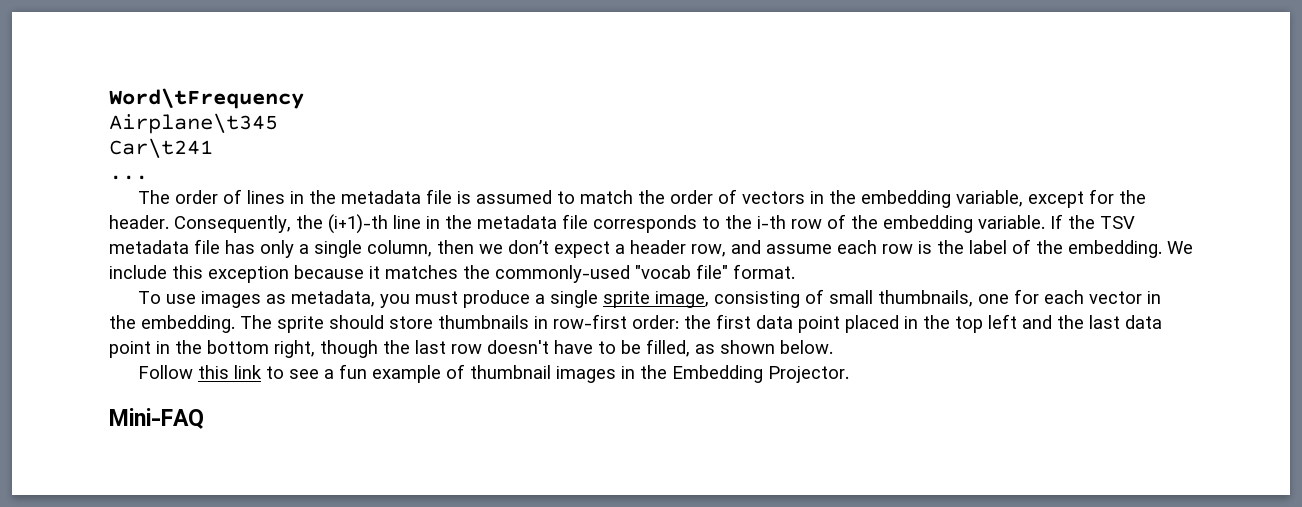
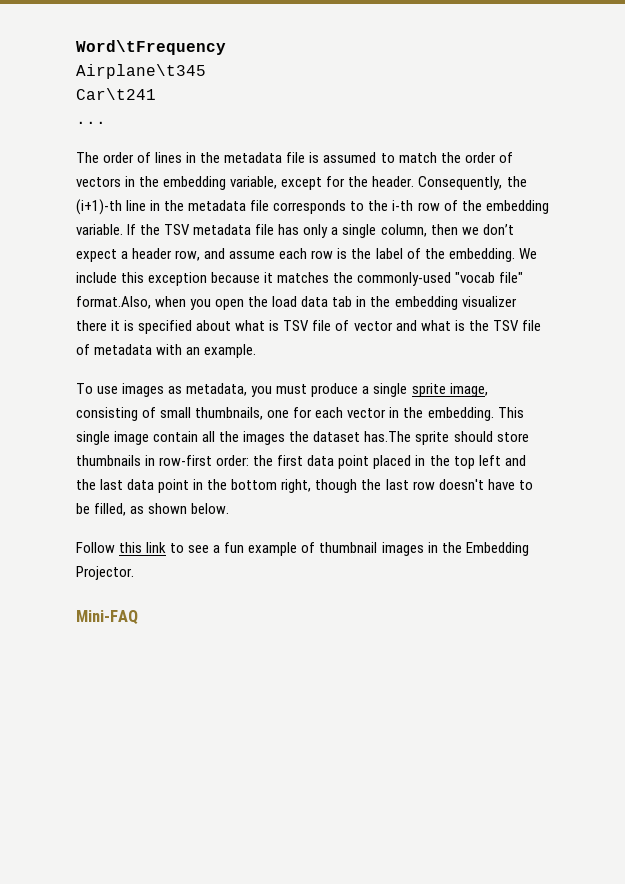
[733,264,795,279] format. -> [76,296,517,310] [76,320,541,334] [76,344,257,358] format.Also, when you open the load data tab in the embedding visualizer there it is specified about what is TSV file of vector and what is the TSV file of metadata with an example.
[240,315,272,329] The -> [497,407,524,418] [76,431,412,445] This single image contain all the images the dataset has.The

